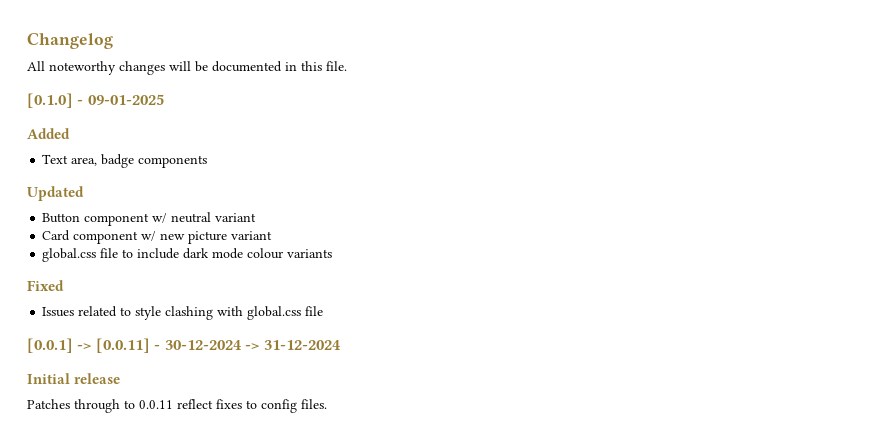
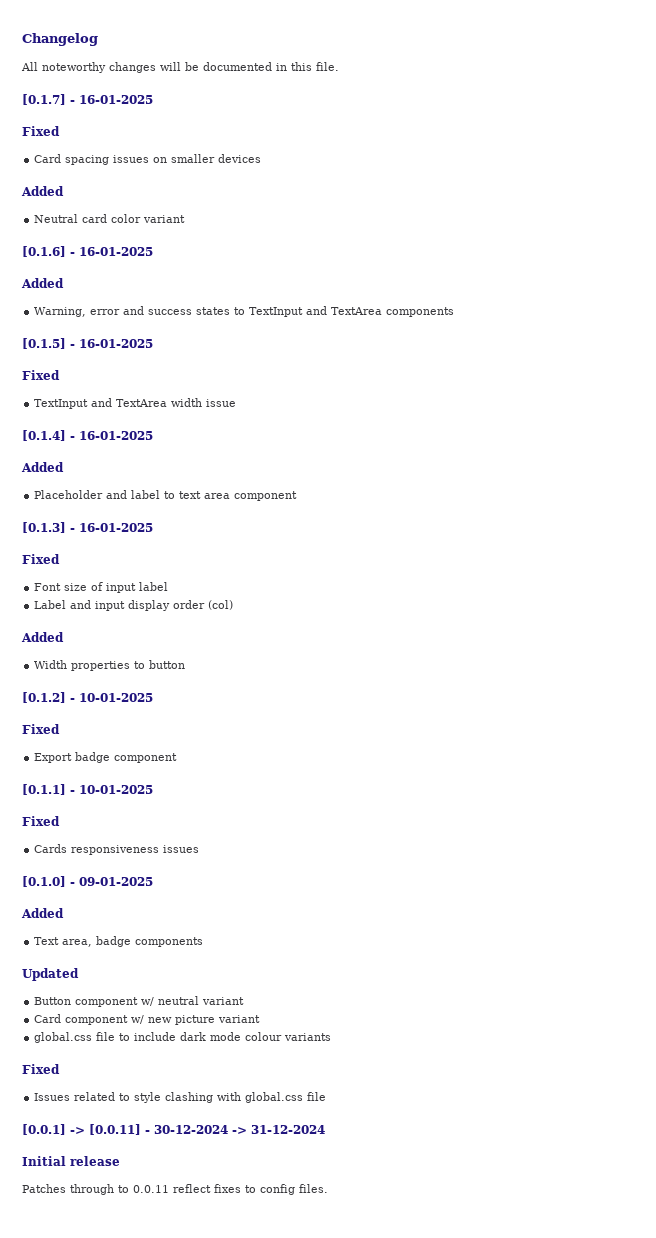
(347, 66) none -> [22,94,153,105] [22,126,60,136] [34,154,262,165] [21,186,64,196] [34,214,186,223] [22,246,153,257] [21,278,64,288] [34,306,455,317] [22,338,153,349] [22,370,60,380] [34,398,237,409] [22,430,153,441] [21,462,64,472] [34,490,298,501] [22,522,153,533] [22,554,60,564] [34,582,169,593] [34,600,234,611] [21,632,64,642] [34,660,186,671] [22,692,153,703] [22,724,60,734] [34,752,178,763] [22,784,153,795] [22,816,60,826] [34,844,200,855] // [0.1.7] - 16-01-2025 // Fixed // Card spacing issues on smaller devices // Added // Neutral card color variant // [0.1.6] - 16-01-2025 // Added // Warning, error and success states to TextInput and TextArea components // [0.1.5] - 16-01-2025 // Fixed // TextInput and TextArea width issue // [0.1.4] - 16-01-2025 // Added // Placeholder and label to text area component // [0.1.3] - 16-01-2025 // Fixed // Font size of input label // Label and input display order (col) // Added // Width properties to button // [0.1.2] - 10-01-2025 // Fixed // Export badge component // [0.1.1] - 10-01-2025 // Fixed // Cards responsiveness issues

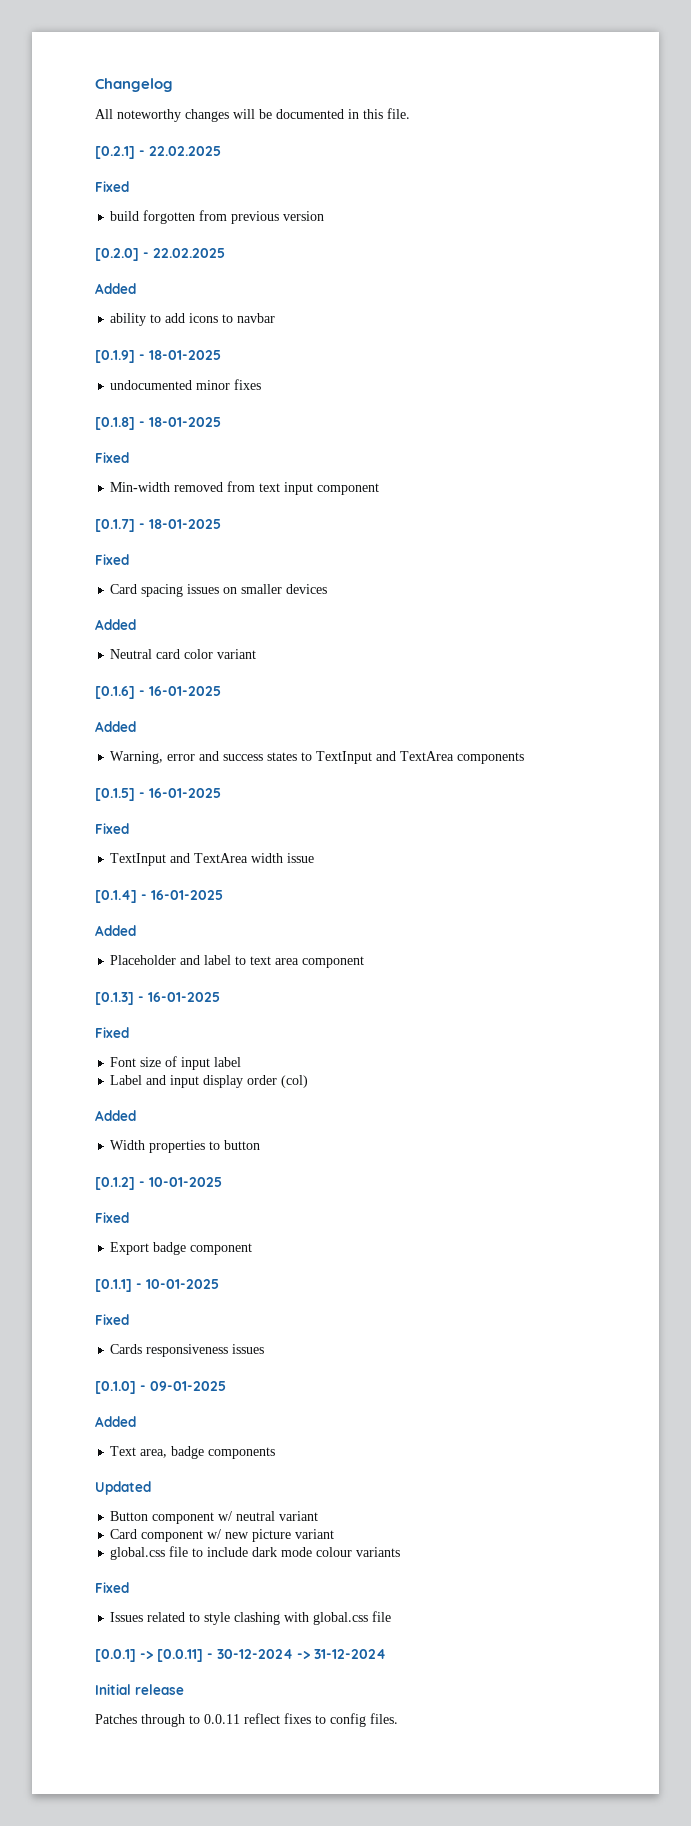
(339, 66) none -> [95,146,221,159] [95,181,129,192] [110,210,325,224] [95,248,225,261] [95,283,136,294] [110,313,276,326] [95,350,221,363] [110,379,262,390] [95,417,221,430] [95,452,129,463] [110,481,380,495] // [0.2.1] - 22.02.2025 // Fixed // build forgotten from previous version // [0.2.0] - 22.02.2025 // Added // ability to add icons to navbar // [0.1.9] - 18-01-2025 // undocumented minor fixes // [0.1.8] - 18-01-2025 // Fixed // Min-width removed from text input component
[79,95,153,104] 16-01-2025 -> [149,519,221,529] 18-01-2025

